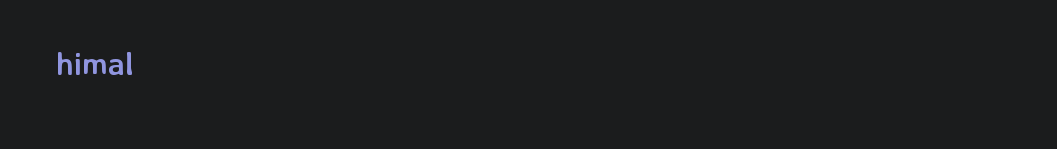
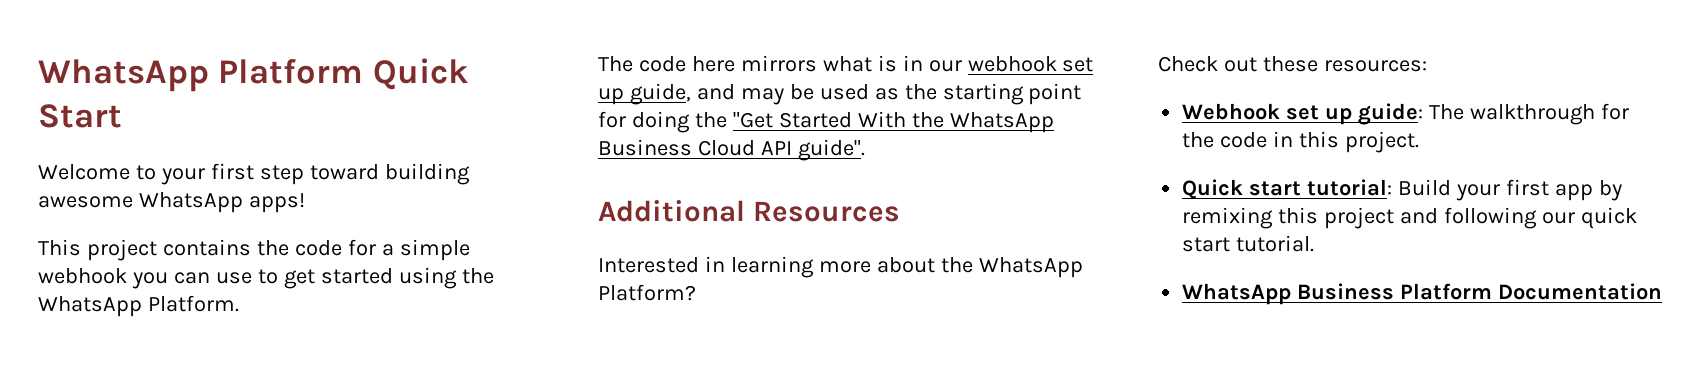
[56,52,134,75] himal -> [38,58,468,92] [38,104,122,128] [38,163,470,185] [38,192,305,213] [38,239,470,261] [38,267,494,289] [38,295,239,317] [598,55,1094,72] [598,83,1082,105] [598,111,1054,133] [598,139,865,161] [598,200,900,222] [598,256,1083,278] [598,284,696,301] [1158,56,1427,72] [1182,103,1629,125] [1182,131,1419,153] [1182,179,1622,201] [1182,207,1637,229] [1182,235,1315,252] [1182,283,1663,305] WhatsApp Platform Quick Start // Welcome to your first step toward building awesome WhatsApp apps! // This project contains the code for a simple webhook you can use to get started using the WhatsApp Platform. // The code here mirrors what is in our webhook set up guide, and may be used as the starting point for doing the "Get Started With the WhatsApp Business Cloud API guide". // Additional Resources // Interested in learning more about the WhatsApp Platform? // Check out these resources: // Webhook set up guide: The walkthrough for the code in this project. // Quick start tutorial: Build your first app by remixing this project and following our quick start tutorial. // WhatsApp Business Platform Documentation

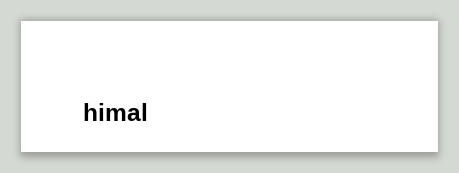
[38,58,468,92] [38,104,122,128] [38,163,470,185] [38,192,305,213] [38,239,470,261] [38,267,494,289] [38,295,239,317] [598,55,1094,72] [598,83,1082,105] [598,111,1054,133] [598,139,865,161] [598,200,900,222] [598,256,1083,278] [598,284,696,301] [1158,56,1427,72] [1182,103,1629,125] [1182,131,1419,153] [1182,179,1622,201] [1182,207,1637,229] [1182,235,1315,252] [1182,283,1663,305] WhatsApp Platform Quick Start // Welcome to your first step toward building awesome WhatsApp apps! // This project contains the code for a simple webhook you can use to get started using the WhatsApp Platform. // The code here mirrors what is in our webhook set up guide, and may be used as the starting point for doing the "Get Started With the WhatsApp Business Cloud API guide". // Additional Resources // Interested in learning more about the WhatsApp Platform? // Check out these resources: // Webhook set up guide: The walkthrough for the code in this project. // Quick start tutorial: Build your first app by remixing this project and following our quick start tutorial. // WhatsApp Business Platform Documentation -> [83,103,148,121] himal

